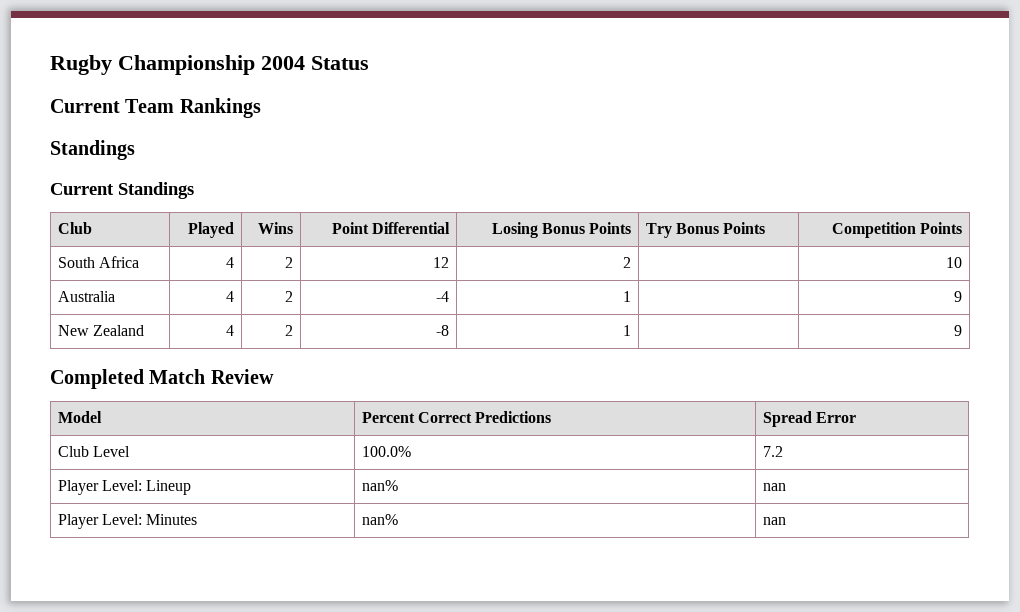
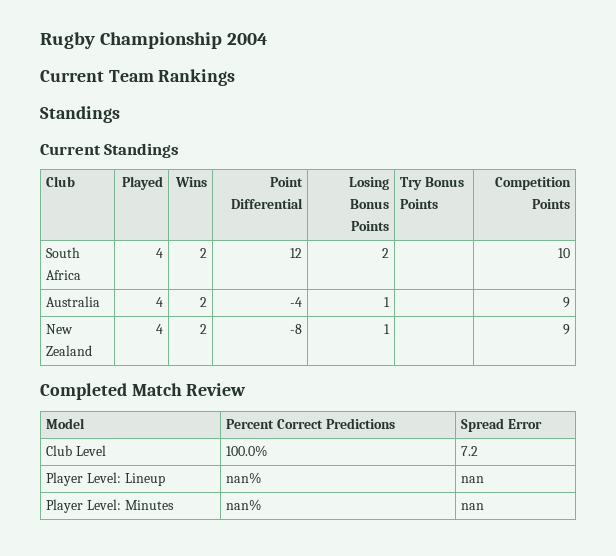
[311,56,369,70] Status -> (269, 39) none

